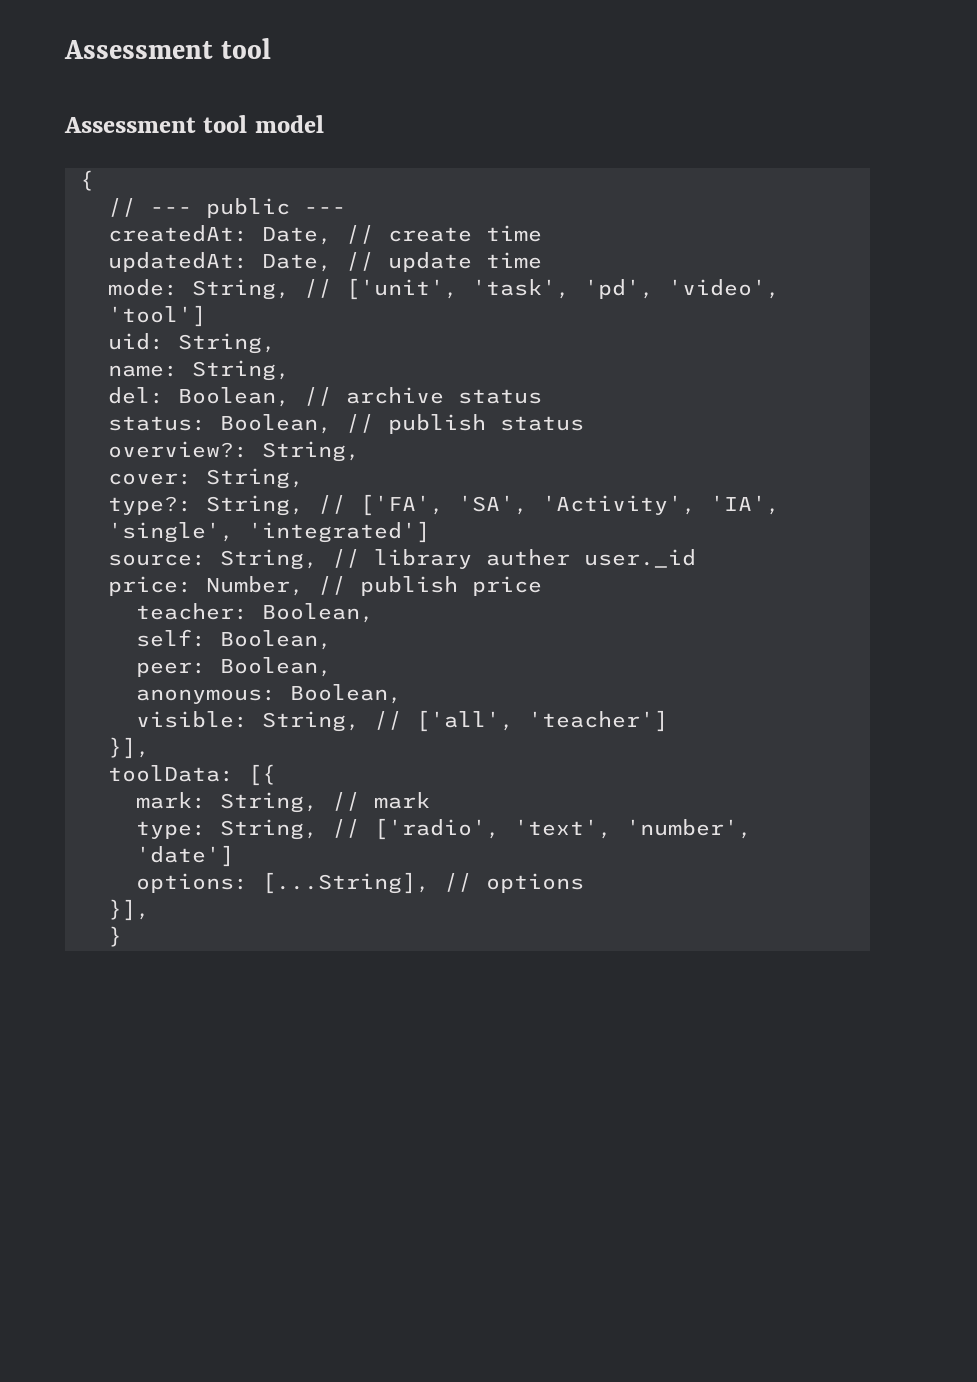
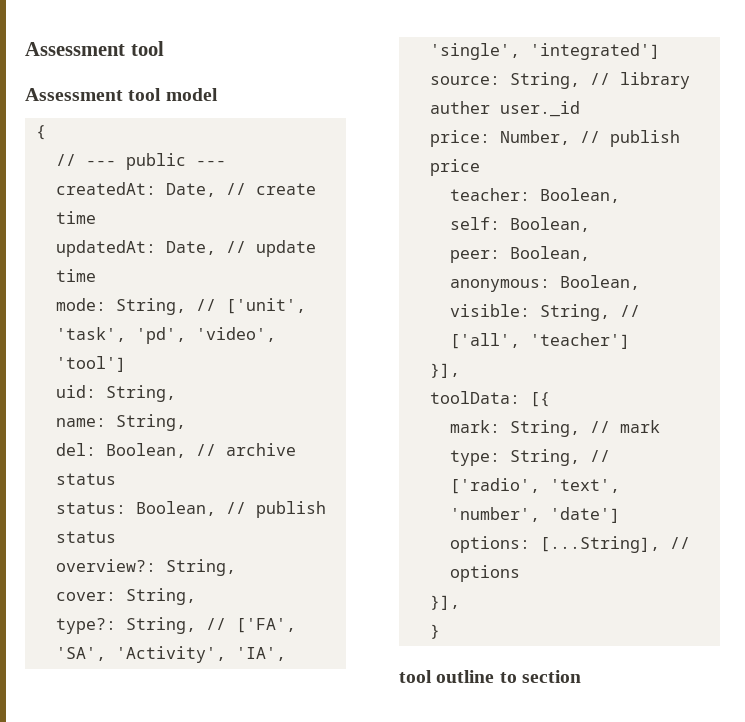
(122, 936) none -> [399,670,581,683] // tool outline to section

